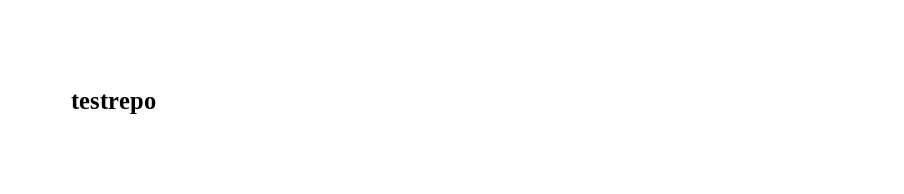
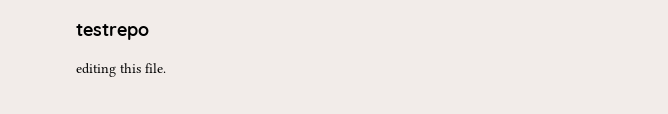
(156, 104) none -> [76,63,166,77] // editing this file.

